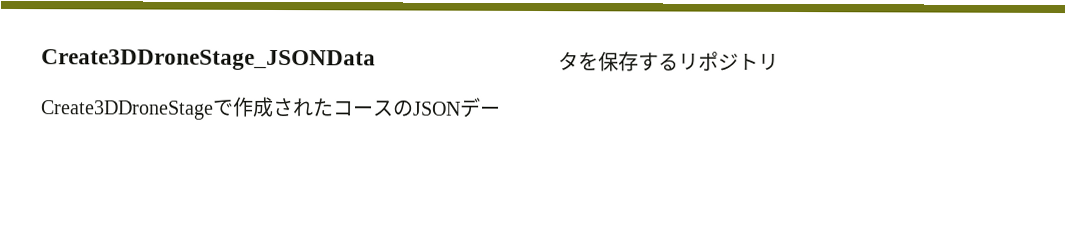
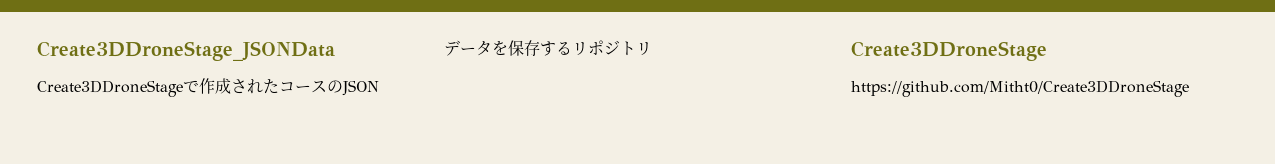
(779, 62) none -> [851,41,1047,61] [851,80,1189,97] // Create3DDroneStage // https://github.com/Mitht0/Create3DDroneStage

